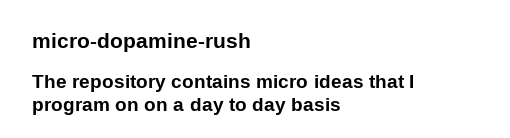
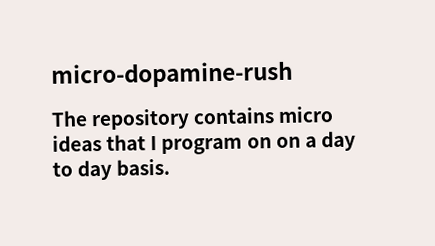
[290,98,341,111] basis -> [116,158,171,176] basis.

